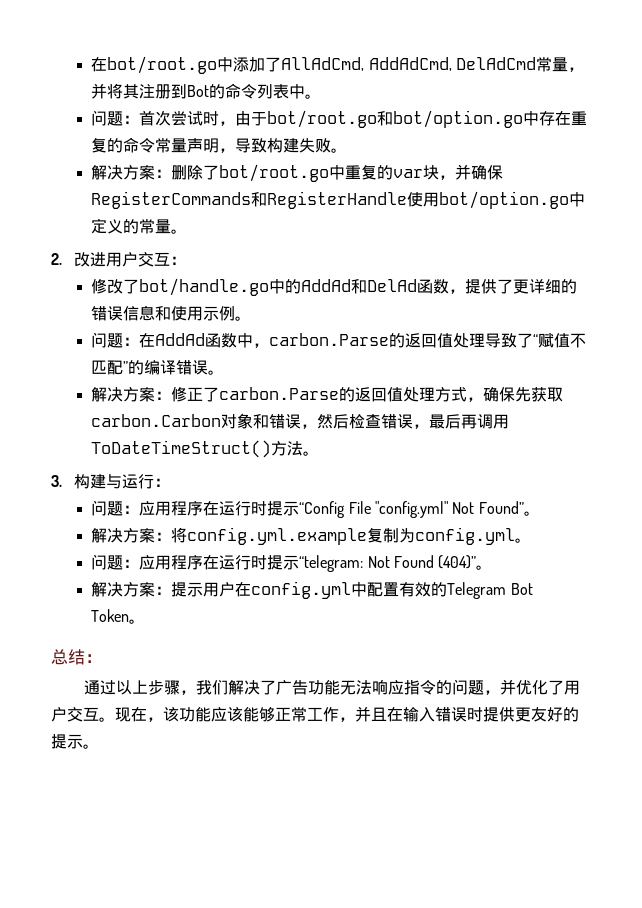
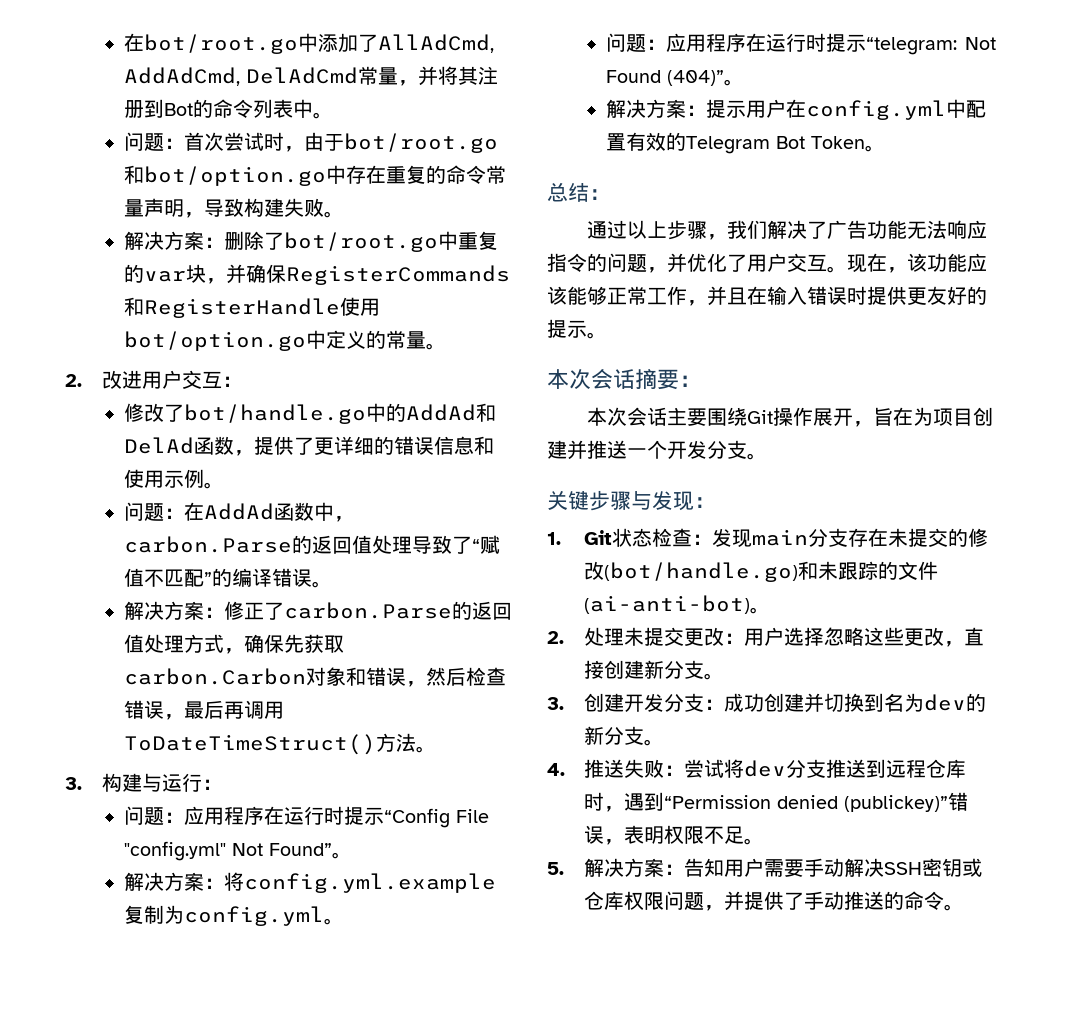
(99, 746) none -> [547,369,701,390] [586,407,993,427] [547,440,767,460] [547,490,715,511] [547,528,989,548] [584,561,939,582] [584,595,771,614] [547,627,985,647] [584,660,725,680] [547,693,987,713] [584,726,665,746] [547,759,967,778] [584,792,969,812] [584,825,765,845] [547,858,983,877] [584,891,965,911] // 本次会话摘要： // 本次会话主要围绕Git操作展开，旨在为项目创建并推送一个开发分支。 // 关键步骤与发现： // 1. Git状态检查：发现main分支存在未提交的修改(bot/handle.go)和未跟踪的文件(ai-anti-bot)。 // 2.处理未提交更改：用户选择忽略这些更改，直接创建新分支。 // 3.创建开发分支：成功创建并切换到名为dev的新分支。 // 4.推送失败：尝试将dev分支推送到远程仓库时，遇到“Permission denied (publickey)”错误，表明权限不足。 // 5.解决方案：告知用户需要手动解决SSH密钥或仓库权限问题，并提供了手动推送的命令。

